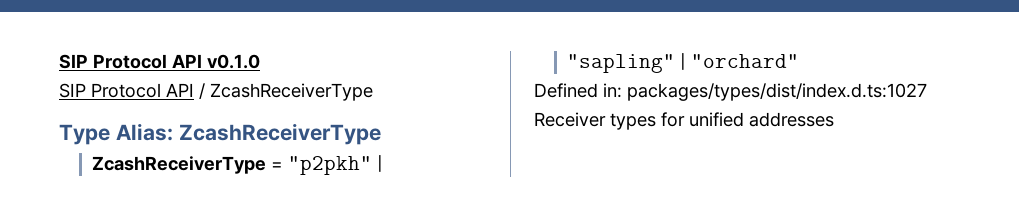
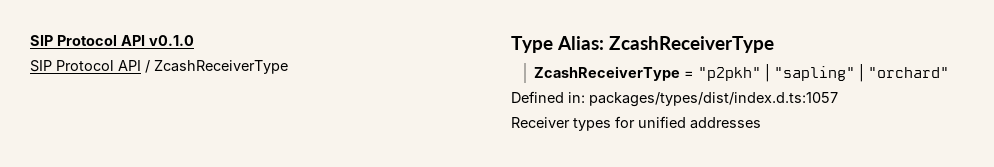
[627,83,927,101] packages/types/dist/index.d.ts:1027 -> [589,92,838,107] packages/types/dist/index.d.ts:1057

